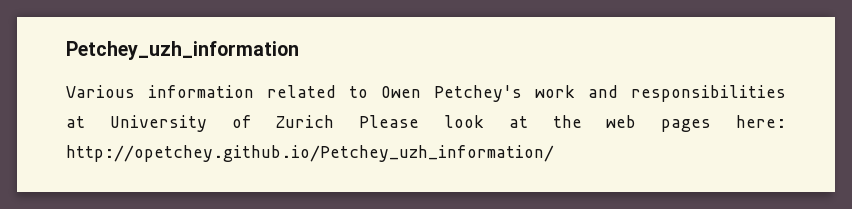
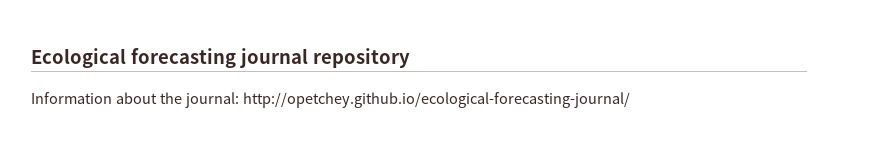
[66,41,299,60] [66,85,786,102] [66,115,786,132] [66,145,554,162] Petchey_uzh_information // Various information related to Owen Petchey's work and responsibilities at University of Zurich Please look at the web pages here: http://opetchey.github.io/Petchey_uzh_information/ -> [31,48,410,68] [31,92,630,108] Ecological forecasting journal repository // Information about the journal: http://opetchey.github.io/ecological-forecasting-journal/

